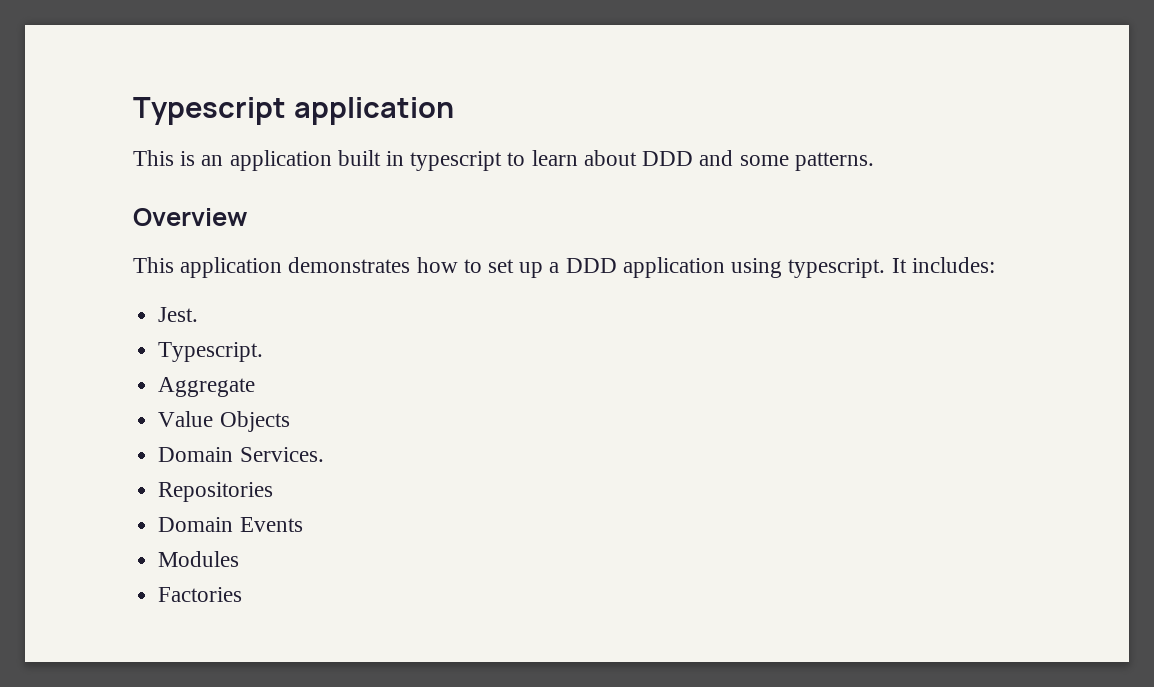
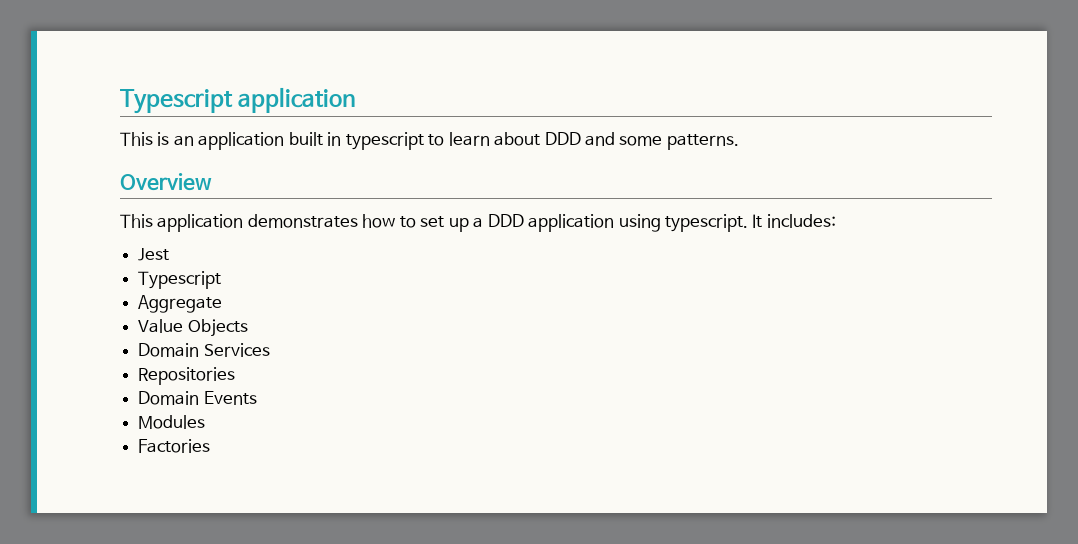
[158,307,199,322] [158,342,264,362] Jest. // Typescript. -> [138,248,170,261] [138,271,222,289] Jest // Typescript
[239,447,324,462] Services. -> [203,343,270,357] Services

